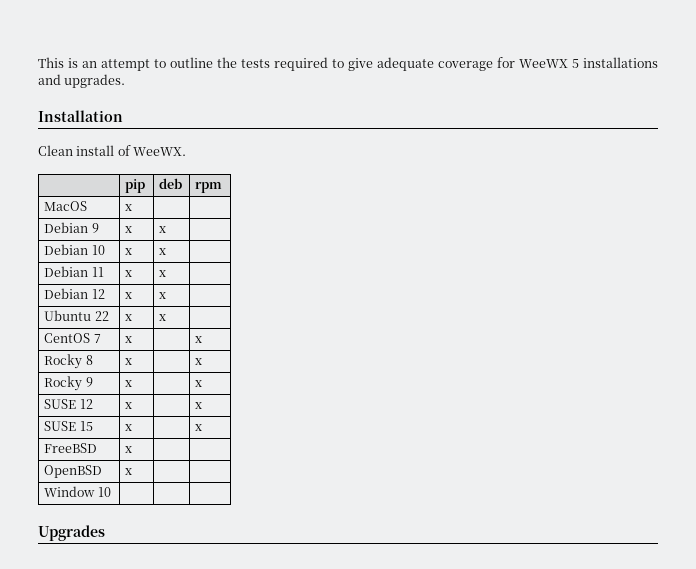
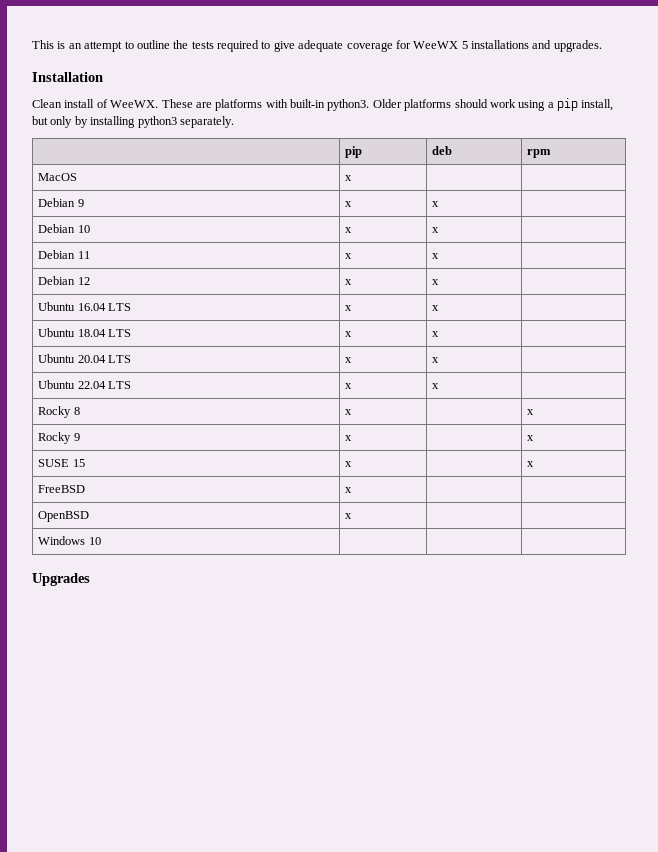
(187, 151) none -> [161,98,614,111] [32,116,234,128] These are platforms with built-in python3. Older platforms should work using a pip install, but only by installing python3 separately.
[94,311,109,321] [125,314,133,321] [159,314,167,321] [44,333,101,343] [125,336,133,343] [195,336,203,343] 22 | x | x | // CentOS 7 | x | | x -> [77,303,131,311] [345,305,353,311] [432,305,440,311] [38,328,131,337] [345,331,353,337] [432,331,440,337] [38,354,131,363] [345,357,353,363] [432,357,440,363] [38,380,131,389] [345,383,353,389] [432,383,440,389] 16.04 LTS | x | x | // Ubuntu 18.04 LTS | x | x | // Ubuntu 20.04 LTS | x | x | // Ubuntu 22.04 LTS | x | x |
[44,399,93,409] [125,402,133,409] [195,402,203,409] // SUSE 12 | x | | x -> (535, 438) none
[44,486,96,497] Window -> [38,536,86,545] Windows

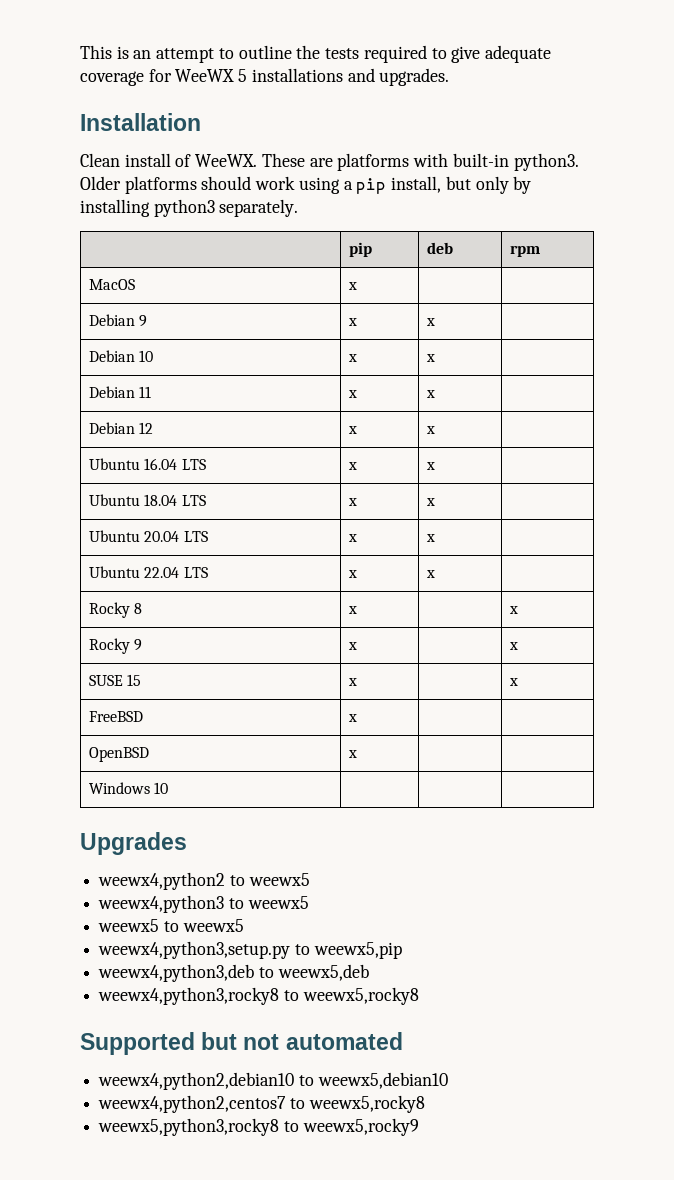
(90, 579) none -> [98,872,310,890] [98,895,309,913] [98,919,244,932] [98,941,402,959] [98,964,369,982] [98,987,419,1005] [80,1032,403,1055] [98,1072,448,1090] [98,1095,425,1113] [98,1118,419,1136] // weewx4,python2 to weewx5 // weewx4,python3 to weewx5 // weewx5 to weewx5 // weewx4,python3,setup.py to weewx5,pip // weewx4,python3,deb to weewx5,deb // weewx4,python3,rocky8 to weewx5,rocky8 // Supported but not automated // weewx4,python2,debian10 to weewx5,debian10 // weewx4,python2,centos7 to weewx5,rocky8 // weewx5,python3,rocky8 to weewx5,rocky9

